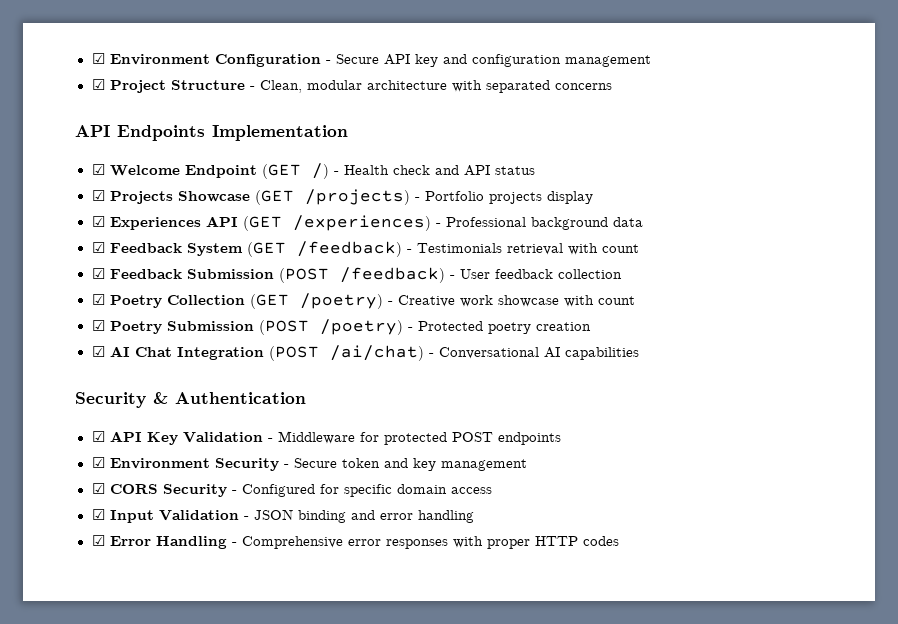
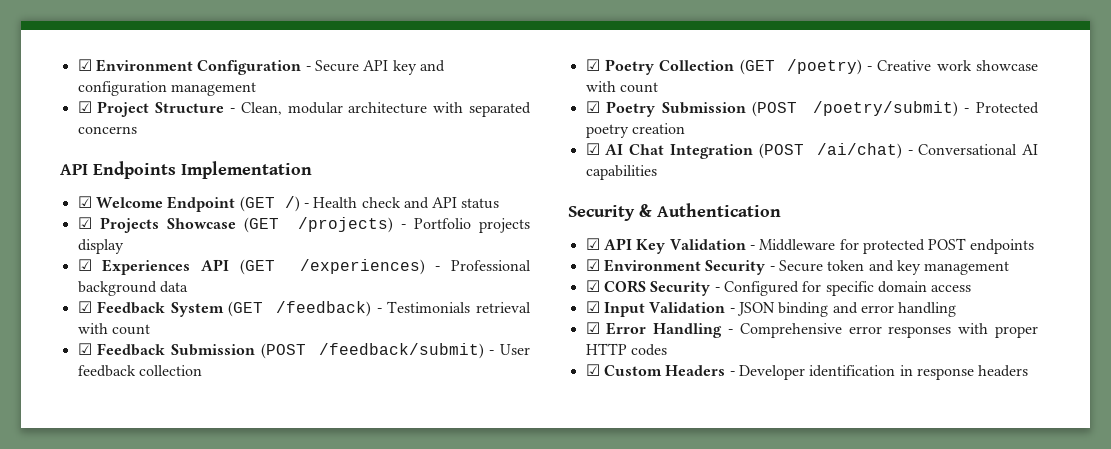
[339,267,445,283] /feedback) -> [318,343,484,359] /feedback/submit)
[319,319,403,335] /poetry) -> [812,101,958,117] /poetry/submit)
(619, 541) none -> [585,364,1029,380] // ☑ Custom Headers - Developer identification in response headers

